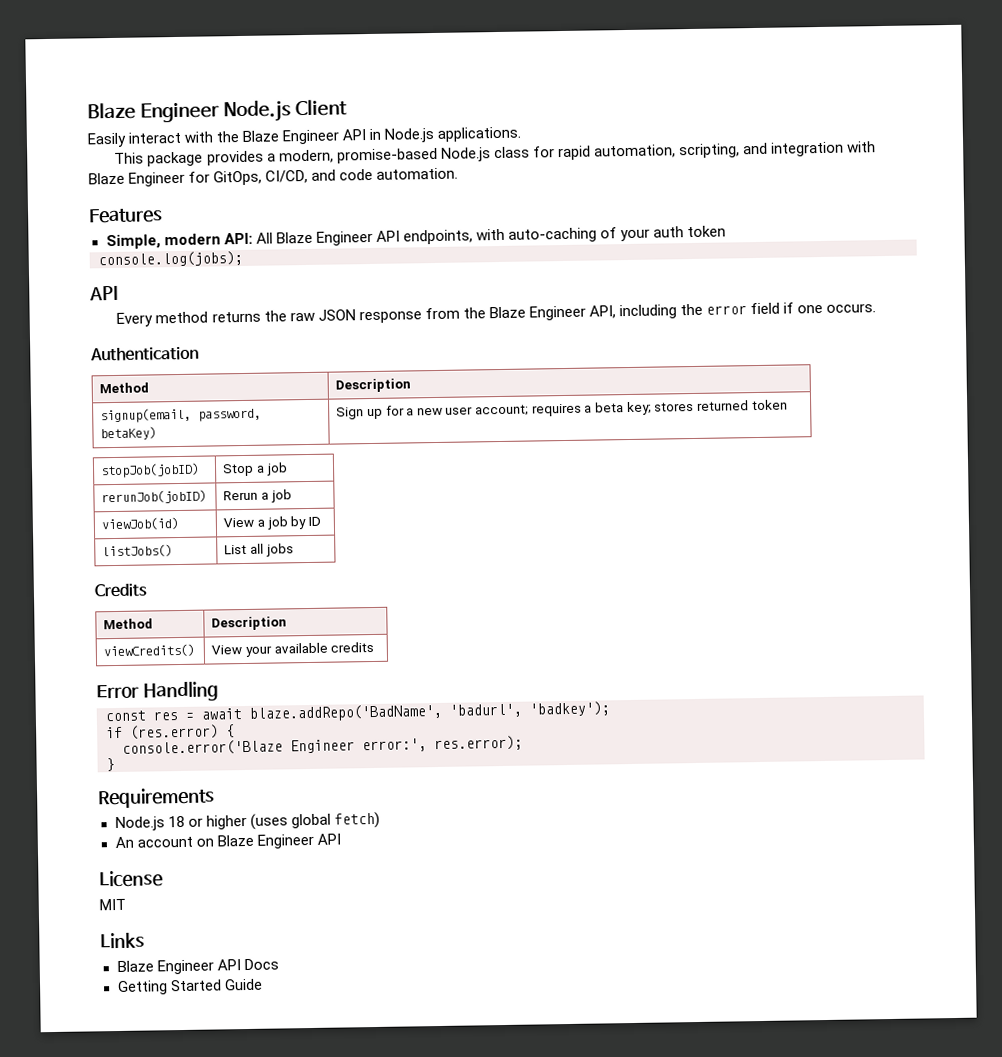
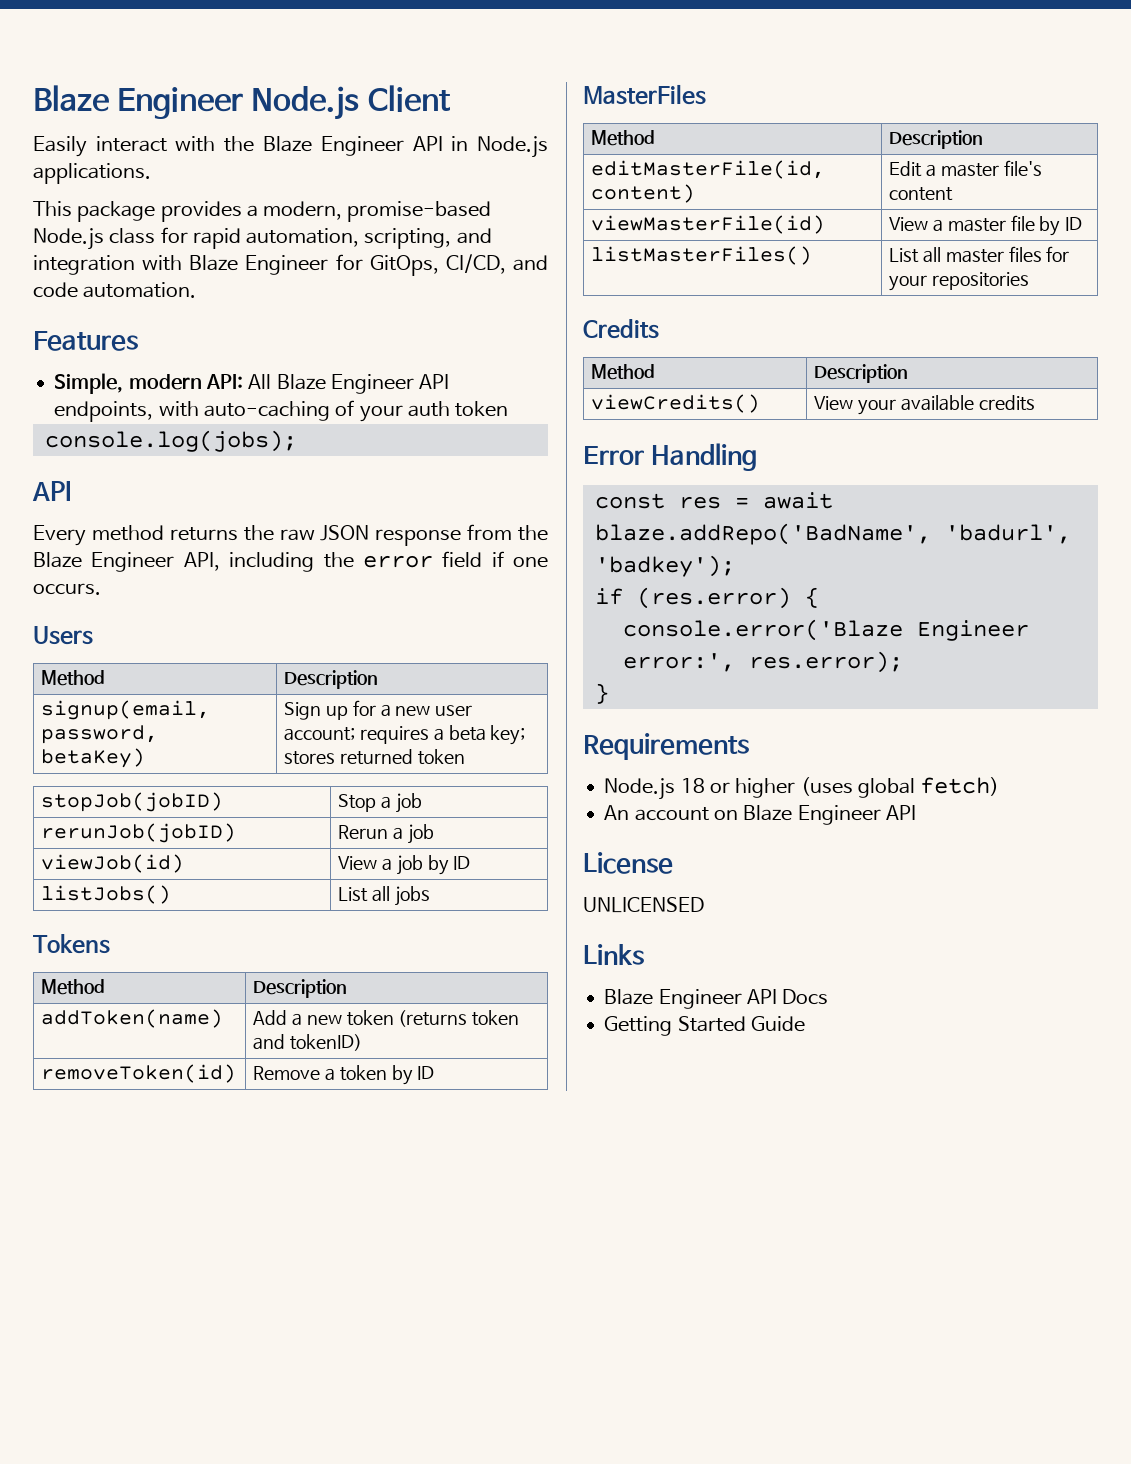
[90,346,199,362] Authentication -> [33,626,93,645] Users
(294, 550) none -> [33,934,110,954] [41,979,106,995] [253,979,348,998] [41,1009,224,1028] [253,1010,520,1027] [253,1034,363,1051] [41,1064,237,1083] [253,1065,435,1085] [583,84,706,105] [591,130,656,146] [889,130,984,149] [591,160,826,179] [591,184,696,203] [889,160,1042,177] [889,187,954,201] [591,215,826,234] [889,215,1083,236] [591,246,813,265] [889,246,1070,263] [889,272,1030,291] // Tokens // Method | Description // addToken(name) | Add a new token (returns token and tokenID) // removeToken(id) | Remove a token by ID // MasterFiles // Method | Description // editMasterFile(id, content) | Edit a master file's content // viewMasterFile(id) | View a master file by ID // listMasterFiles() | List all master files for your repositories
[99,898,126,911] MIT -> [583,897,704,913] UNLICENSED

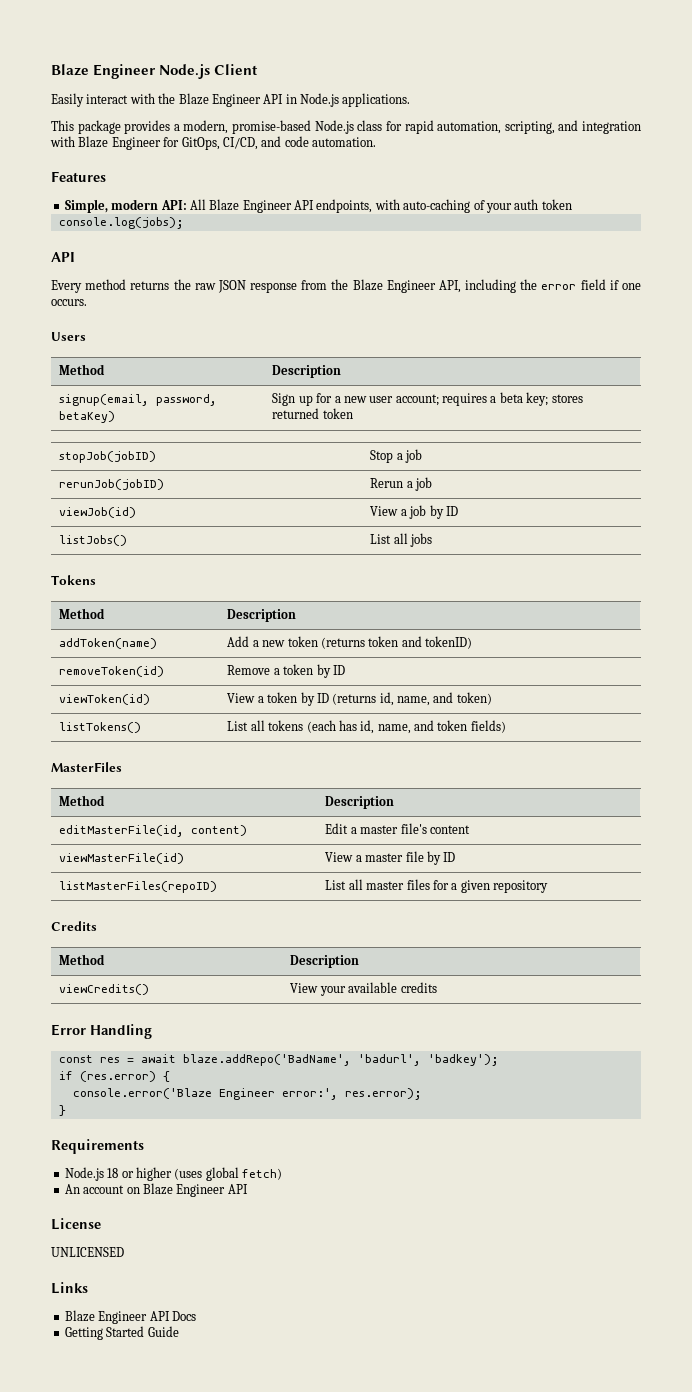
(435, 1073) none -> [59,694,151,705] [227,692,492,706] [59,722,142,733] [227,720,506,734] // viewToken(id) | View a token by ID (returns id, name, and token) // listTokens() | List all tokens (each has id, name, and token fields)
[591,246,813,265] listMasterFiles() -> [59,881,218,893] listMasterFiles(repoID)
[889,272,1030,291] your repositories -> [451,880,549,893] a given repository

